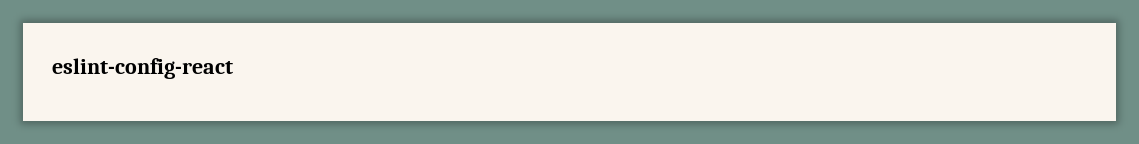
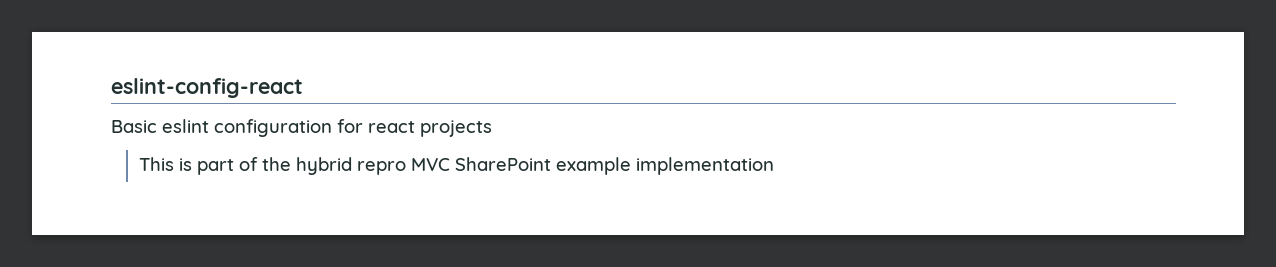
(233, 68) none -> [111,119,492,137] [138,157,774,175] // Basic eslint configuration for react projects // This is part of the hybrid repro MVC SharePoint example implementation

